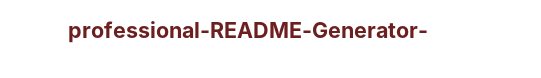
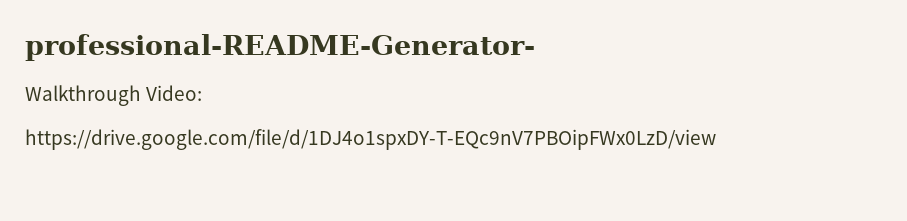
(428, 32) none -> [25,85,203,106] [25,129,716,150] // Walkthrough Video: // https://drive.google.com/file/d/1DJ4o1spxDY-T-EQc9nV7PBOipFWx0LzD/view

